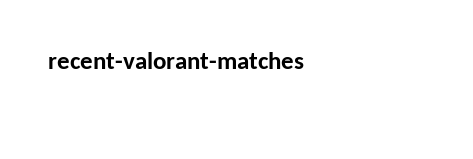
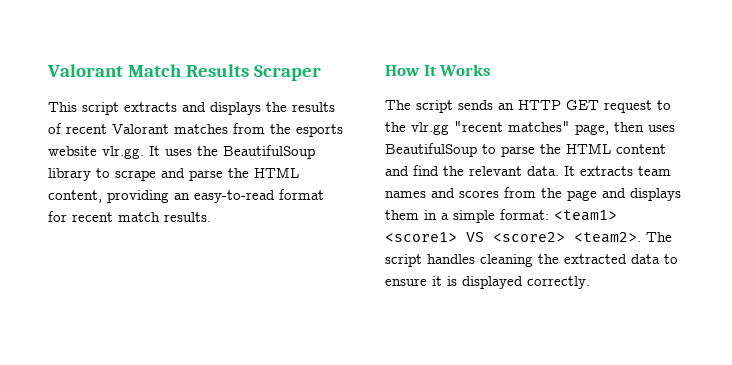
[48,52,304,69] recent-valorant-matches -> [47,64,321,81] [48,102,335,115] [48,123,343,137] [48,145,315,159] [48,167,299,181] [48,189,324,203] [48,211,211,222] [385,64,492,76] [385,100,671,113] [385,121,675,135] [385,143,666,157] [385,165,671,176] [385,187,681,201] [385,209,617,223] [385,232,672,243] [385,254,678,267] [385,276,590,289] Valorant Match Results Scraper // This script extracts and displays the results of recent Valorant matches from the esports website vlr.gg. It uses the BeautifulSoup library to scrape and parse the HTML content, providing an easy-to-read format for recent match results. // How It Works // The script sends an HTTP GET request to the vlr.gg "recent matches" page, then uses BeautifulSoup to parse the HTML content and find the relevant data. It extracts team names and scores from the page and displays them in a simple format: <team1> <score1> VS <score2> <team2>. The script handles cleaning the extracted data to ensure it is displayed correctly.

